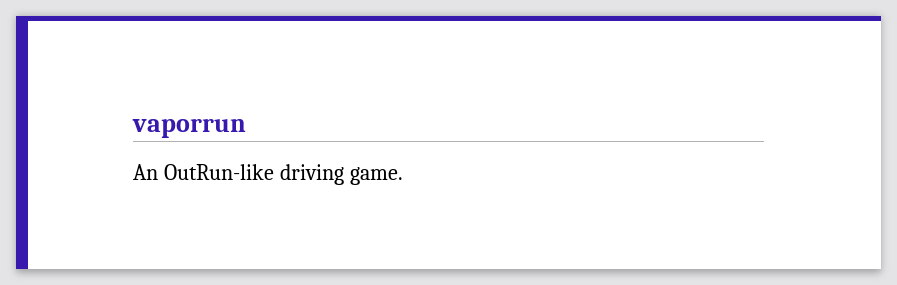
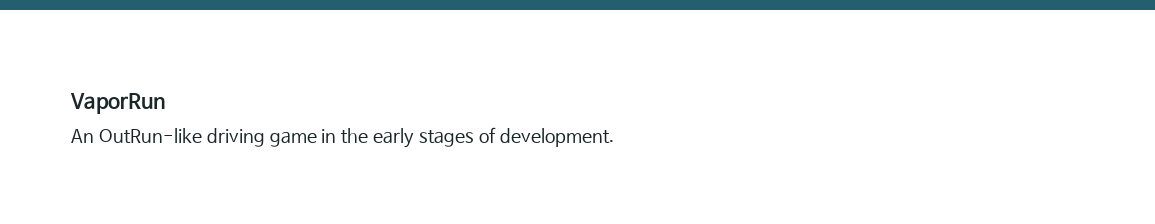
[132,118,246,138] vaporrun -> [70,93,165,114] VaporRun
[349,167,403,185] game. -> [269,127,614,148] game in the early stages of development.

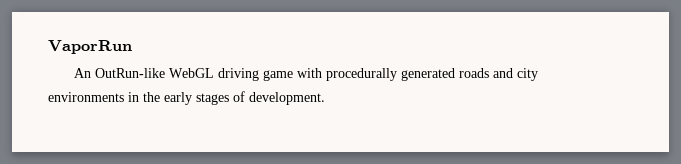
(202, 136) none -> [169,68,215,78] WebGL
(317, 139) none -> [297,68,539,81] [48,92,124,102] with procedurally generated roads and city environments

